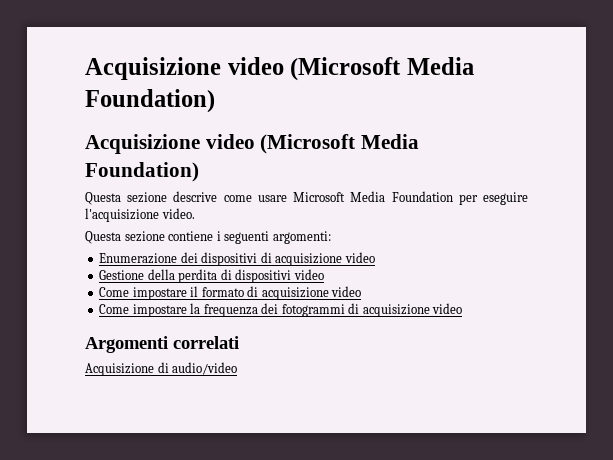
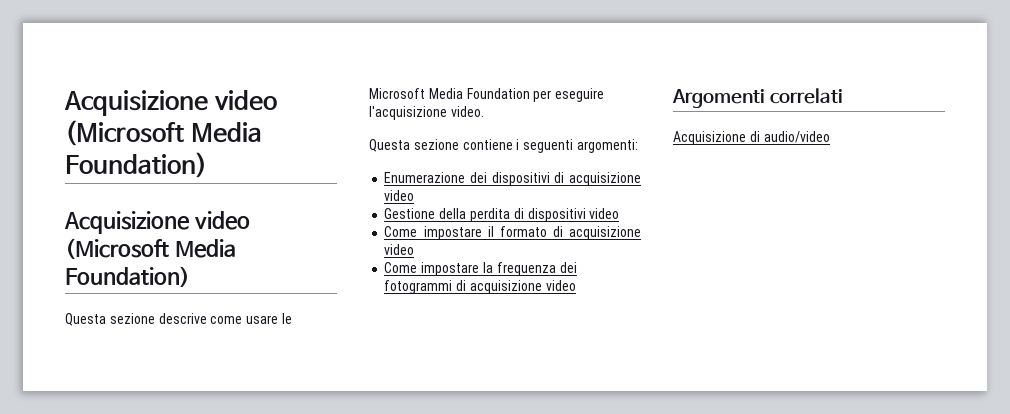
(287, 198) none -> [281,313,292,324] le

